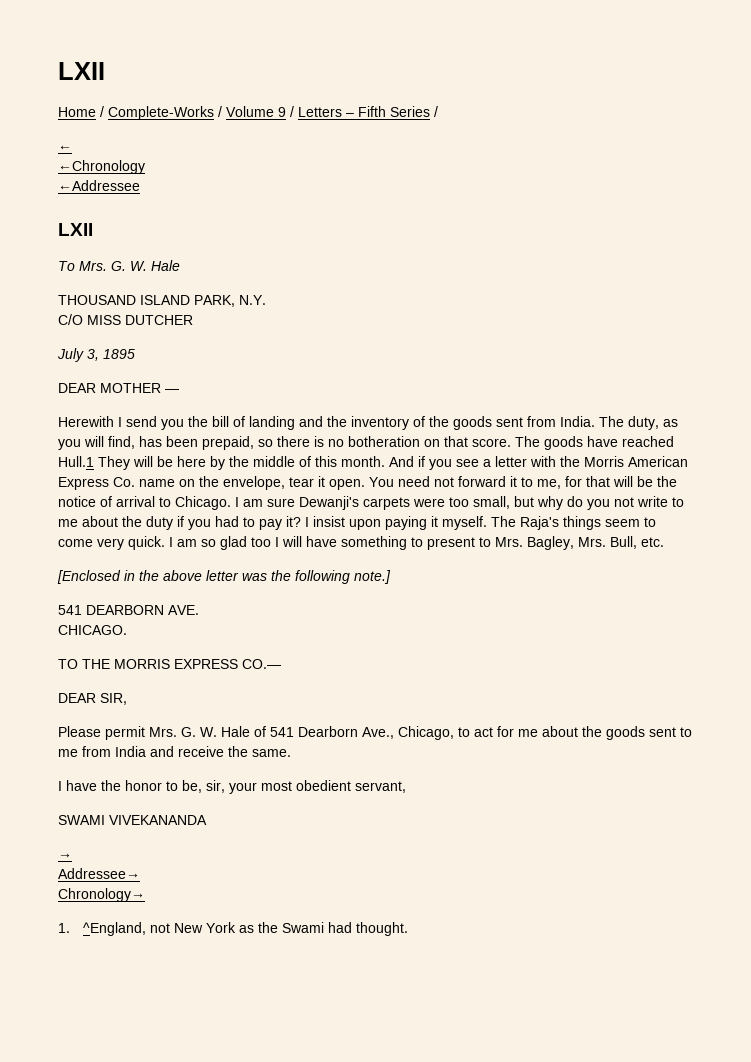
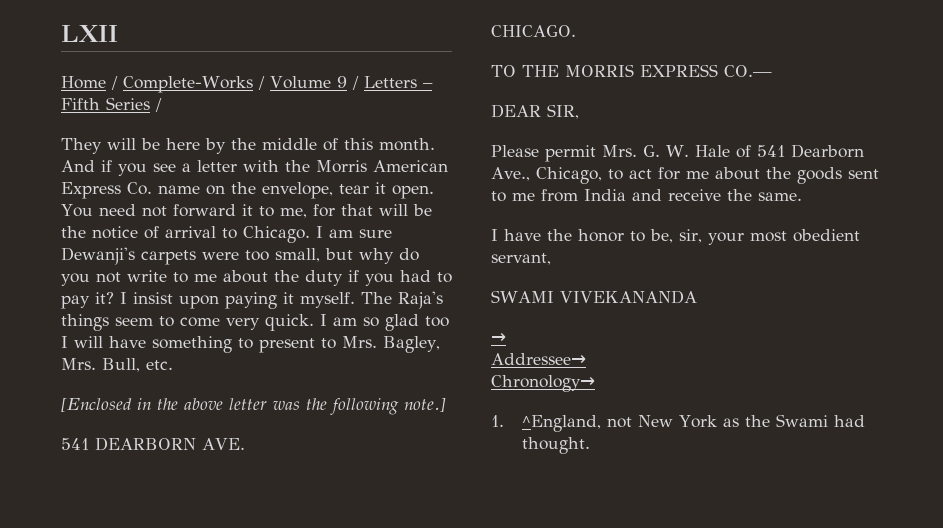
[58,145,72,151] [58,160,145,174] [58,180,140,191] [58,223,93,236] [58,260,180,271] [58,295,266,307] [58,314,193,325] [57,348,135,362] [58,383,179,393] [58,416,678,430] [58,436,674,450] [58,456,94,467] ← // ←Chronology // ←Addressee // LXII // To Mrs. G. W. Hale // THOUSAND ISLAND PARK, N.Y. // C/O MISS DUTCHER // July 3, 1895 // DEAR MOTHER — // Herewith I send you the bill of landing and the inventory of the goods sent from India. The duty, as you will find, has been prepaid, so there is no botheration on that score. The goods have reached Hull.1 -> (162, 105) none

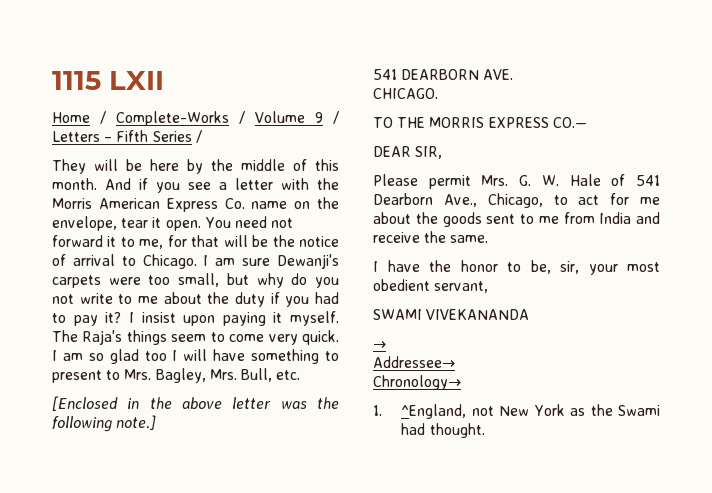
(61, 33) none -> [52,71,101,90] 1115

